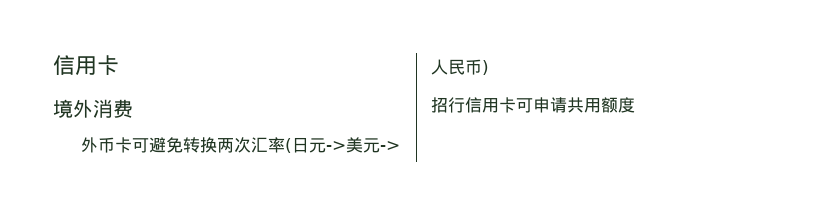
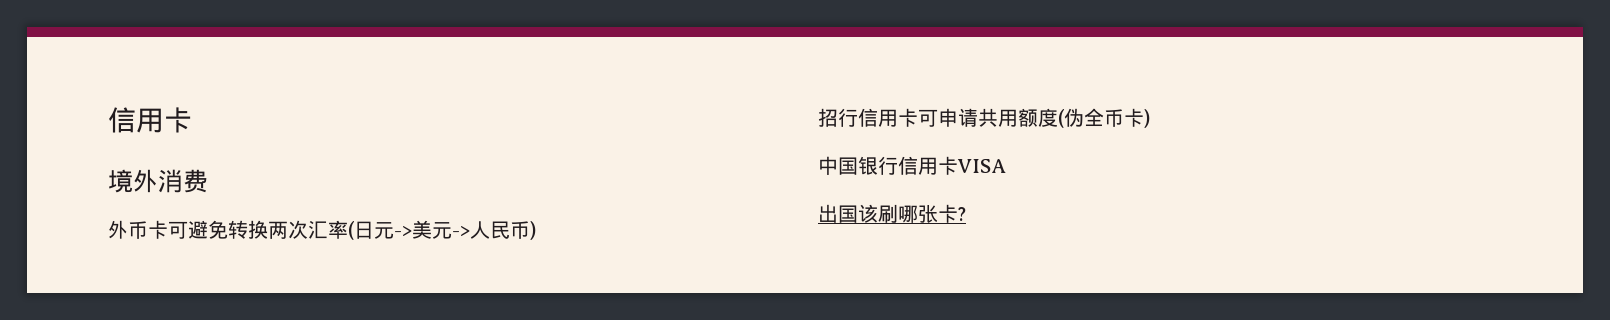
(635, 105) none -> [1058,108,1150,128] [818,156,1006,175] [818,204,966,223] (伪全币卡) // 中国银行信用卡VISA // 出国该刷哪张卡?

